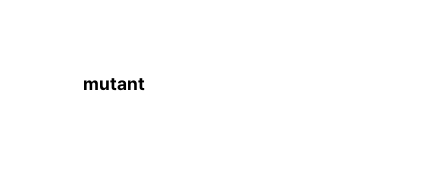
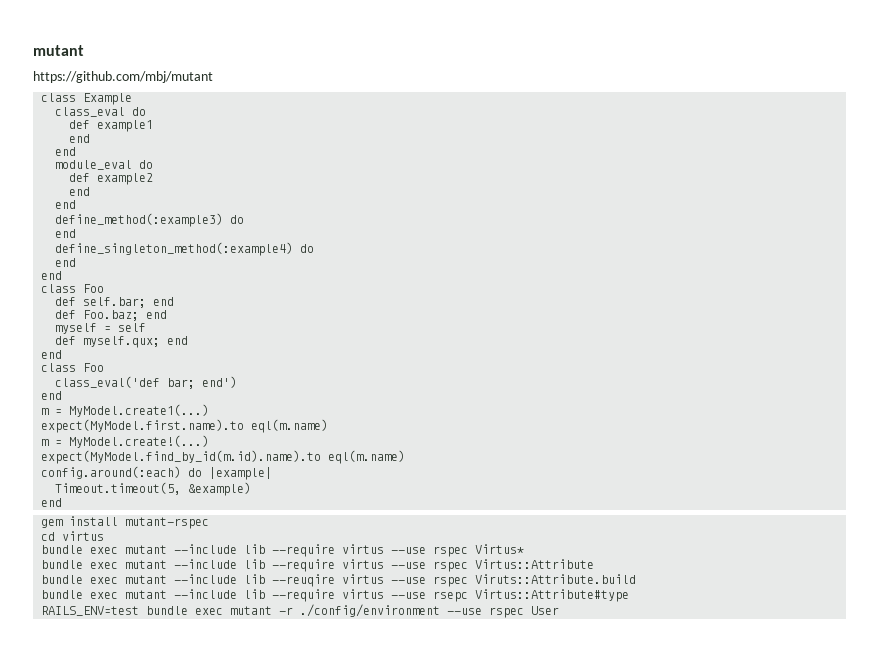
[83,78,145,91] mutant -> [33,45,84,56] [33,71,213,83] [41,93,133,105] [55,107,147,117] [69,120,154,132] [69,134,91,143] [55,147,77,156] [55,160,154,170] [69,173,154,185] [69,187,91,196] [55,200,77,209] [55,213,245,227] [55,229,77,238] [55,242,315,256] [55,258,77,267] [41,271,63,280] [41,284,105,293] [55,297,175,308] [55,310,168,321] [55,323,147,334] [55,336,189,348] [41,350,63,359] [41,363,105,372] [55,376,238,389] [41,391,63,400] [41,404,210,417] [41,419,329,433] [41,435,210,448] [41,450,406,464] [41,466,273,480] [55,482,252,496] [41,498,63,507] [41,516,210,529] [41,531,105,541] [41,544,525,557] [41,559,595,572] [41,574,637,587] [41,589,630,602] [41,604,560,618] mutant // https://github.com/mbj/mutant // class Example // class_eval do // def example1 // end // end // module_eval do // def example2 // end // end // define_method(:example3) do // end // define_singleton_method(:example4) do // end // end // class Foo // def self.bar; end // def Foo.baz; end // myself = self // def myself.qux; end // end // class Foo // class_eval('def bar; end') // end // m = MyModel.create1(...) // expect(MyModel.first.name).to eql(m.name) // m = MyModel.create!(...) // expect(MyModel.find_by_id(m.id).name).to eql(m.name) // config.around(:each) do |example| // Timeout.timeout(5, &example) // end // gem install mutant-rspec // cd virtus // bundle exec mutant --include lib --require virtus --use rspec Virtus* // bundle exec mutant --include lib --require virtus --use rspec Virtus::Attribute // bundle exec mutant --include lib --reuqire virtus --use rspec Viruts::Attribute.build // bundle exec mutant --include lib --require virtus --use rsepc Virtus::Attribute#type // RAILS_ENV=test bundle exec mutant -r ./config/environment --use rspec User

